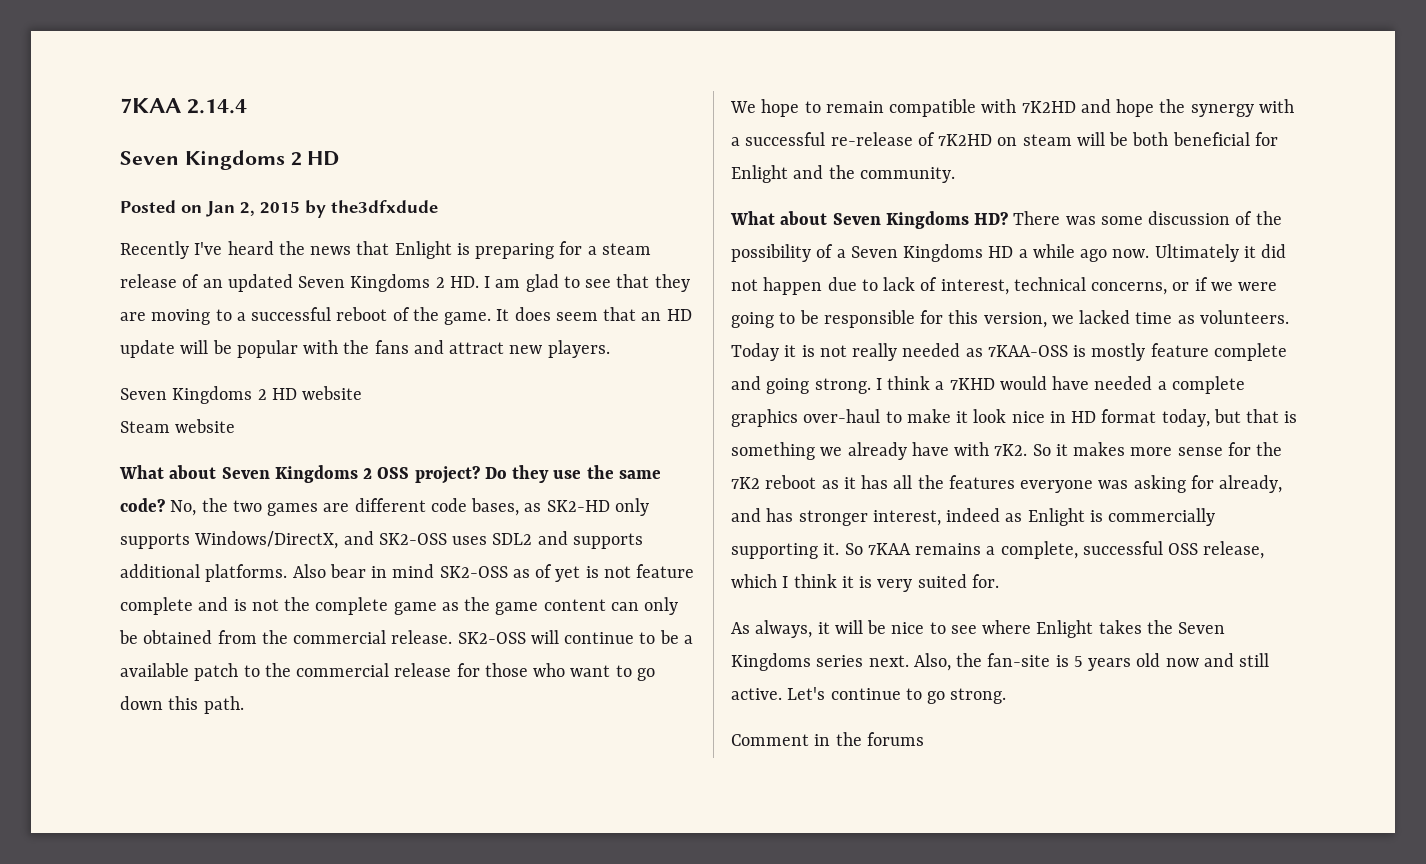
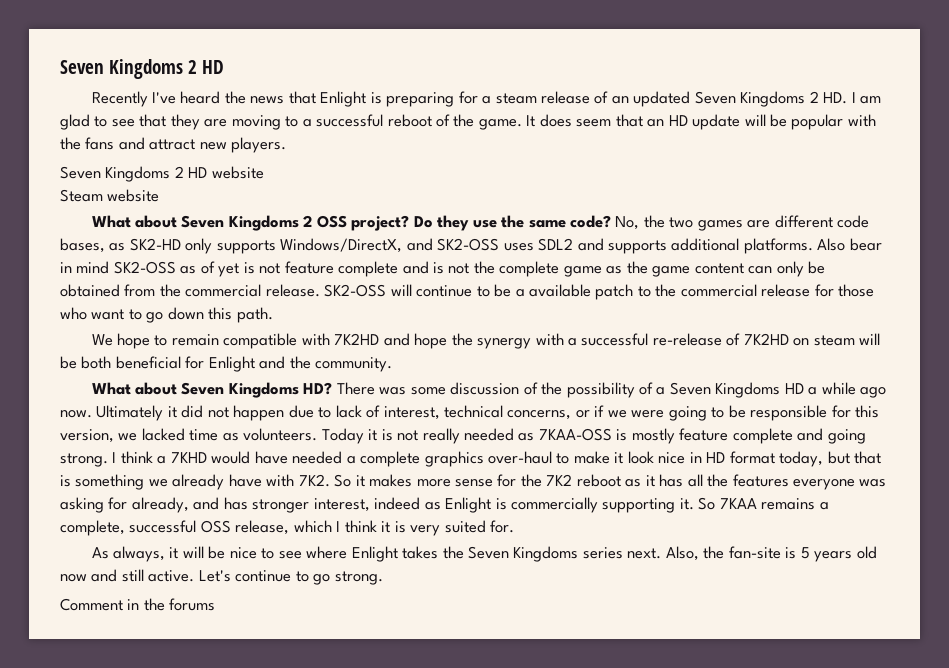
[120,98,248,114] [120,150,340,170] [120,200,438,218] 7KAA 2.14.4 // Seven Kingdoms 2 HD // Posted on Jan 2, 2015 by the3dfxdude -> [60,59,224,79] Seven Kingdoms 2 HD

